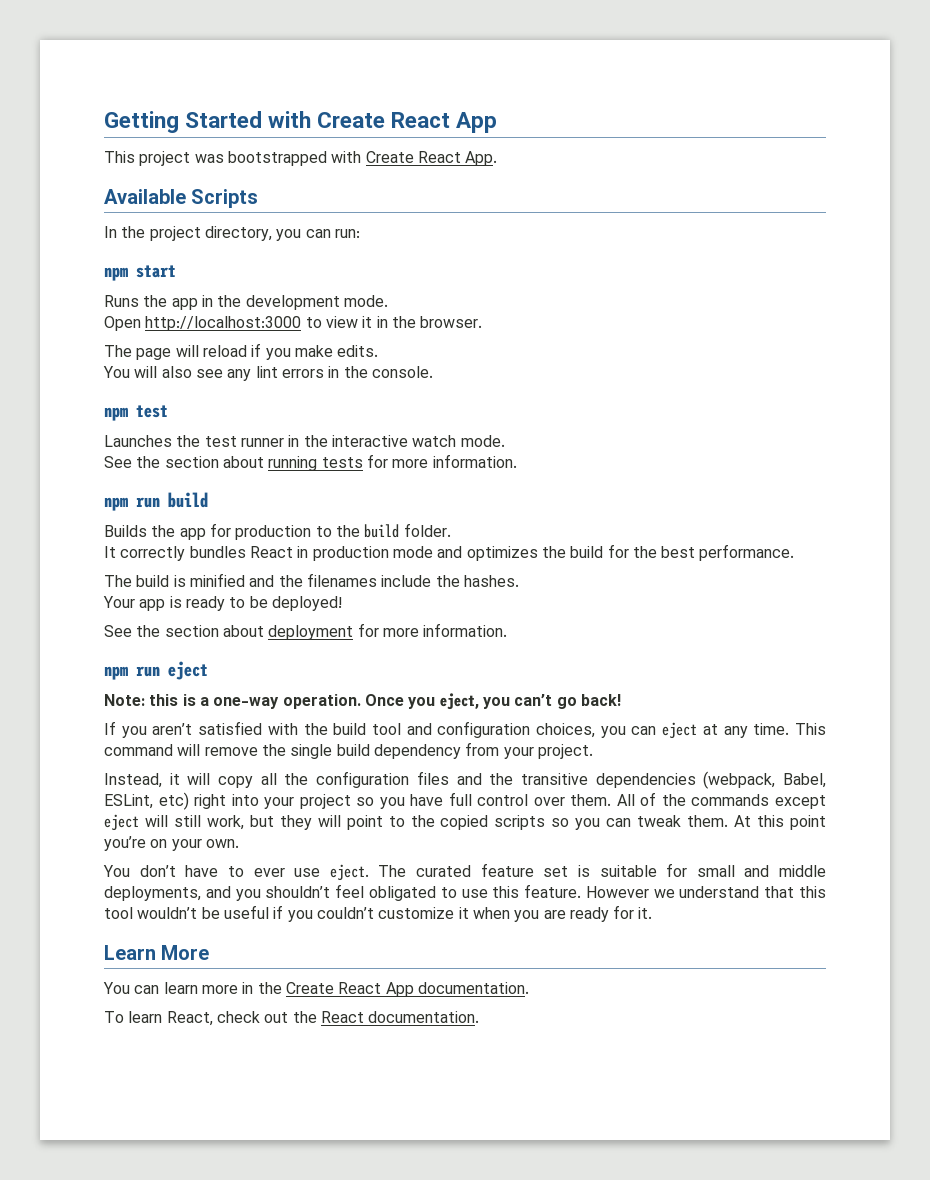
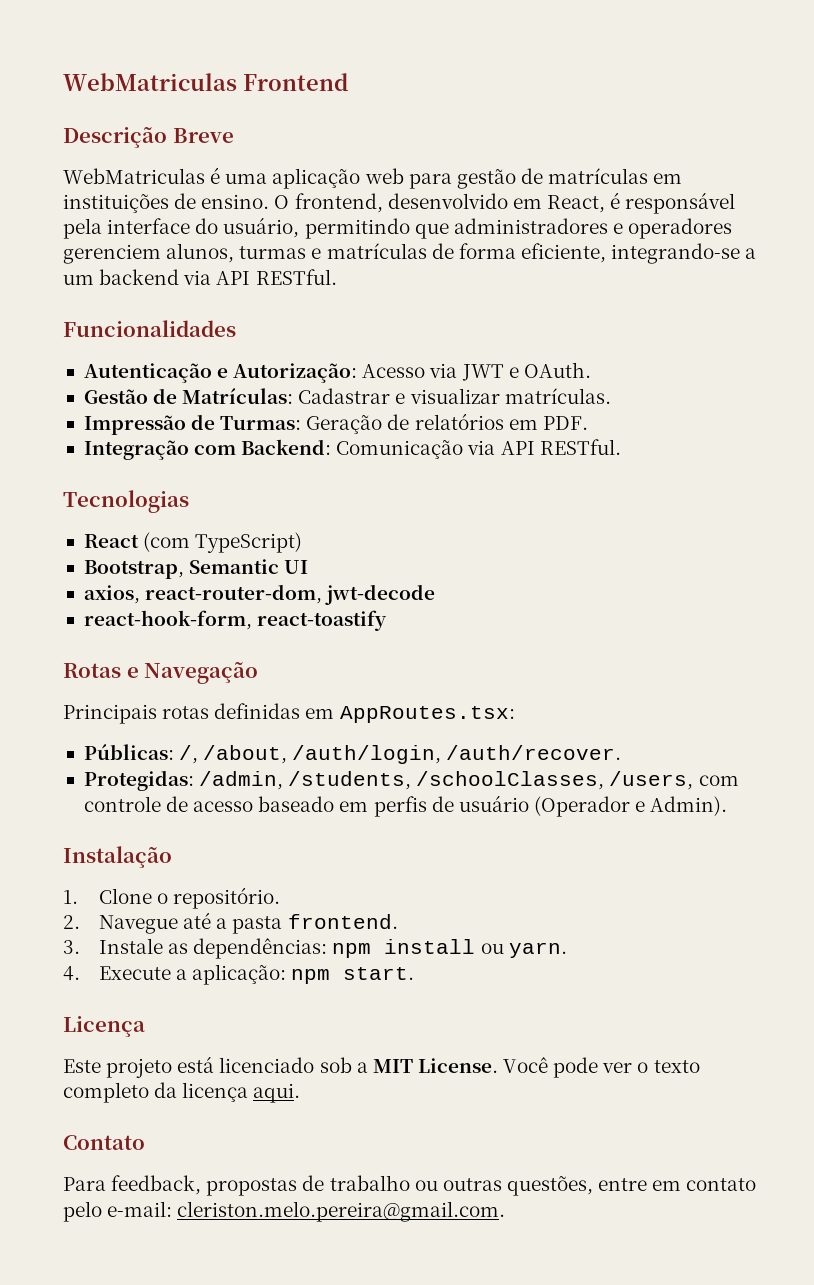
[104,111,498,133] [104,151,498,166] [104,189,259,208] [104,226,360,241] [104,265,176,281] [104,295,388,310] [104,316,483,331] [104,343,379,360] [103,366,433,381] [104,405,168,421] [104,435,505,447] [104,454,517,471] [104,492,208,511] [104,523,451,540] [104,544,795,561] [104,573,519,587] [103,596,342,611] [104,623,508,640] [104,661,208,680] [104,693,621,710] [104,721,827,739] [104,742,593,759] [104,771,826,789] [104,792,826,810] [104,814,826,831] [104,836,239,851] [103,863,826,881] [104,884,827,901] [104,905,653,922] [104,945,210,960] [103,982,529,997] [104,1011,480,1026] Getting Started with Create React App // This project was bootstrapped with Create React App. // Available Scripts // In the project directory, you can run: // npm start // Runs the app in the development mode. // Open http://localhost:3000 to view it in the browser. // The page will reload if you make edits. // You will also see any lint errors in the console. // npm test // Launches the test runner in the interactive watch mode. // See the section about running tests for more information. // npm run build // Builds the app for production to the build folder. // It correctly bundles React in production mode and optimizes the build for the best performance. // The build is minified and the filenames include the hashes. // Your app is ready to be deployed! // See the section about deployment for more information. // npm run eject // Note: this is a one-way operation. Once you eject, you can’t go back! // If you aren’t satisfied with the build tool and configuration choices, you can eject at any time. This command will remove the single build dependency from your project. // Instead, it will copy all the configuration files and the transitive dependencies (webpack, Babel, ESLint, etc) right into your project so you have full control over them. All of the commands except eject will still work, but they will point to the copied scripts so you can tweak them. At this point you’re on your own. // You don’t have to ever use eject. The curated feature set is suitable for small and middle deployments, and you shouldn’t feel obligated to use this feature. However we understand that this tool wouldn’t be useful if you couldn’t customize it when you are ready for it. // Learn More // You can learn more in the Create React App documentation. // To learn React, check out the React documentation. -> [63,73,348,91] [63,126,234,148] [63,167,683,189] [63,192,736,214] [63,217,733,239] [63,243,757,264] [63,269,337,285] [63,320,236,337] [83,362,591,383] [83,388,611,404] [83,413,588,435] [83,439,621,460] [63,490,189,513] [83,532,303,553] [83,559,309,579] [83,584,436,605] [83,610,388,631] [63,661,259,684] [63,703,515,724] [83,744,622,764] [83,770,739,791] [83,795,728,817] [63,846,172,868] [63,887,281,909] [63,912,398,934] [63,938,567,959] [63,964,415,985] [63,1016,145,1037] [63,1056,700,1078] [63,1082,301,1103] [63,1135,145,1150] [63,1175,757,1196] [63,1201,506,1222] WebMatriculas Frontend // Descrição Breve // WebMatriculas é uma aplicação web para gestão de matrículas em instituições de ensino. O frontend, desenvolvido em React, é responsável pela interface do usuário, permitindo que administradores e operadores gerenciem alunos, turmas e matrículas de forma eficiente, integrando-se a um backend via API RESTful. // Funcionalidades // Autenticação e Autorização: Acesso via JWT e OAuth. // Gestão de Matrículas: Cadastrar e visualizar matrículas. // Impressão de Turmas: Geração de relatórios em PDF. // Integração com Backend: Comunicação via API RESTful. // Tecnologias // React (com TypeScript) // Bootstrap, Semantic UI // axios, react-router-dom, jwt-decode // react-hook-form, react-toastify // Rotas e Navegação // Principais rotas definidas em AppRoutes.tsx: // Públicas: /, /about, /auth/login, /auth/recover. // Protegidas: /admin, /students, /schoolClasses, /users, com controle de acesso baseado em perfis de usuário (Operador e Admin). // Instalação // 1. Clone o repositório. // 2. Navegue até a pasta frontend. // 3. Instale as dependências: npm install ou yarn. // 4. Execute a aplicação: npm start. // Licença // Este projeto está licenciado sob a MIT License. Você pode ver o texto completo da licença aqui. // Contato // Para feedback, propostas de trabalho ou outras questões, entre em contato pelo e-mail: cleriston.melo.pereira@gmail.com.

